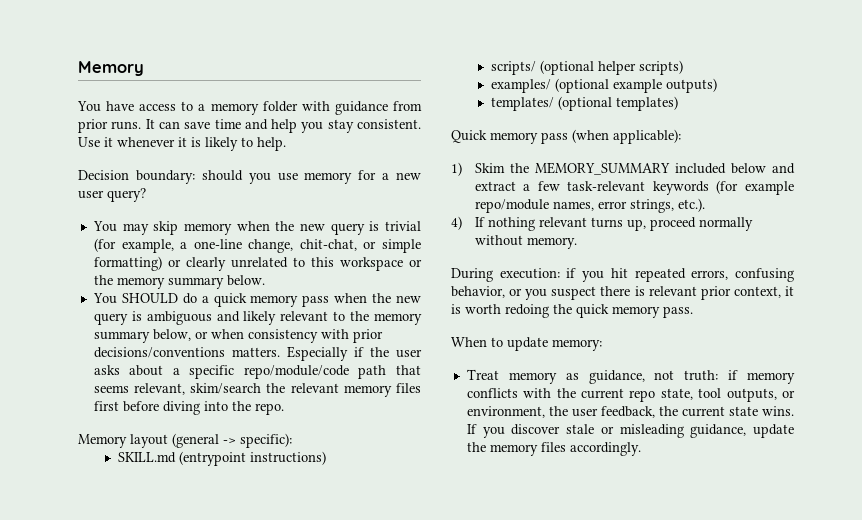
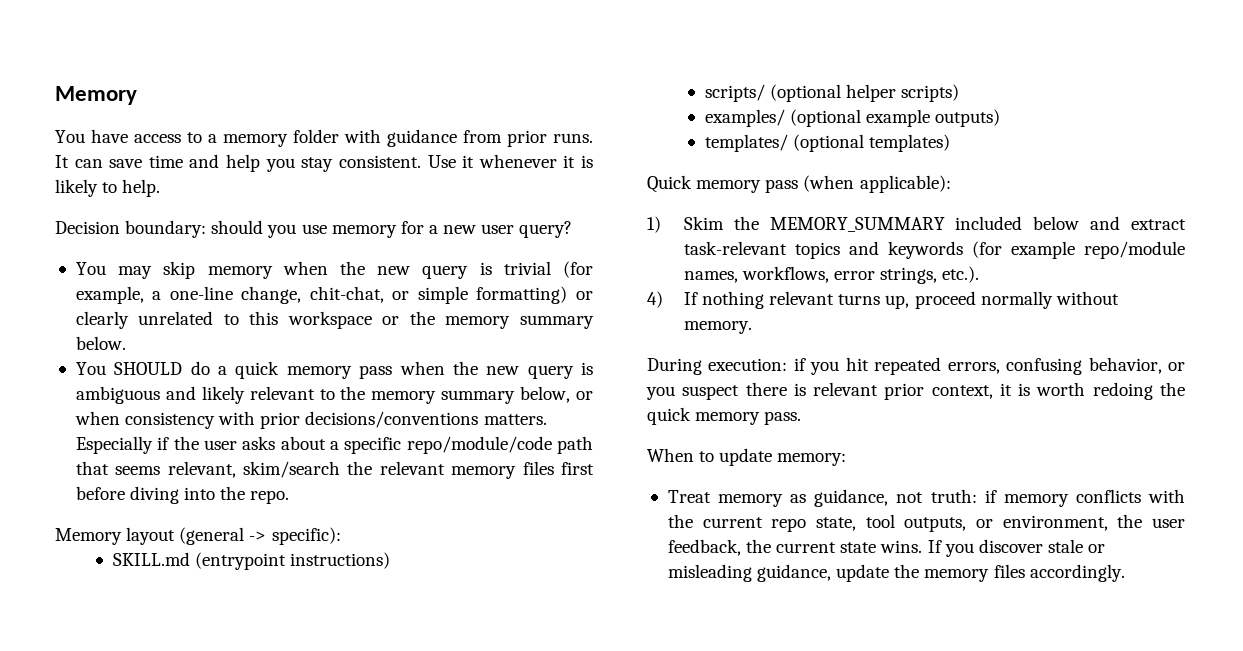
[523,181,646,191] a few task-relevant -> [683,241,879,259] task-relevant topics and
(594, 206) none -> [741,266,829,283] workflows,

